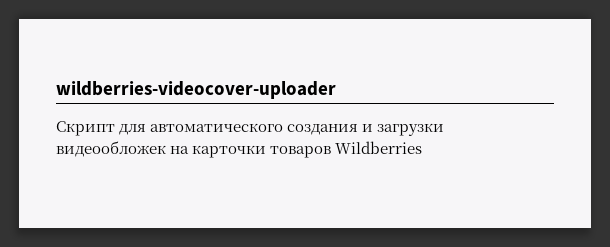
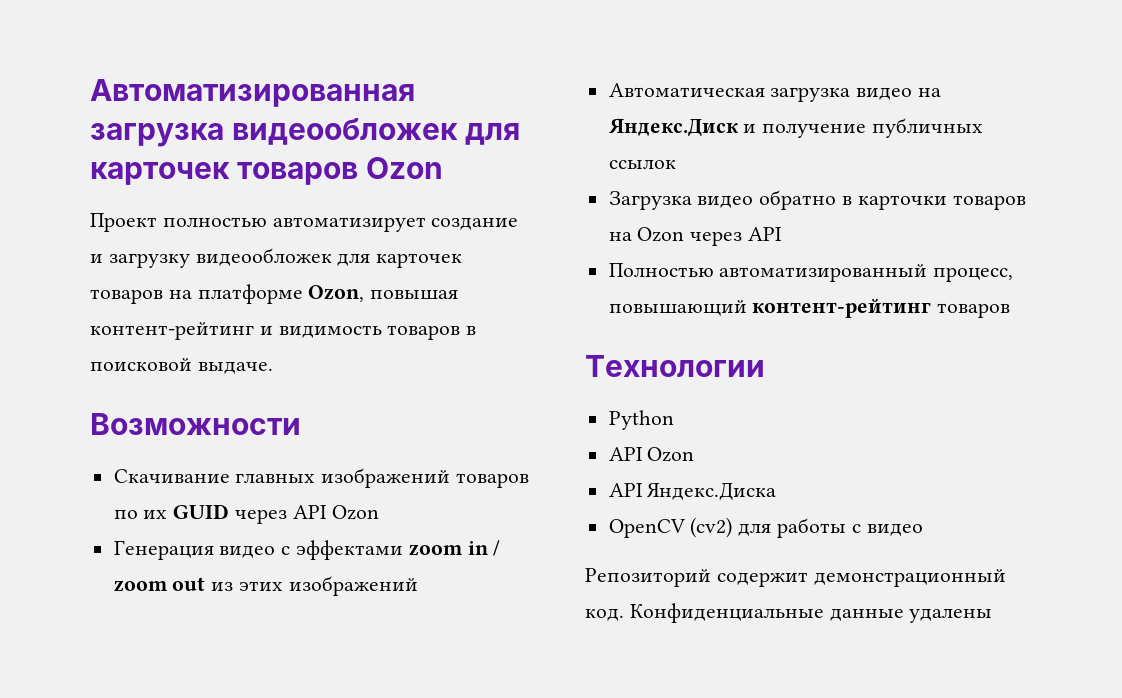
[56,81,336,99] [56,121,445,136] [56,141,423,158] wildberries-videocover-uploader // Скрипт для автоматического создания и загрузки видеообложек на карточки товаров Wildberries -> [90,79,415,107] [90,118,521,147] [90,157,444,185] [90,213,519,232] [90,248,463,268] [90,284,459,304] [90,322,477,340] [90,358,273,374] [90,413,301,435] [113,468,530,488] [113,504,379,524] [113,540,501,560] [113,576,418,596] [608,83,942,102] [608,118,984,138] [608,159,676,169] [608,190,1026,210] [608,227,783,246] [608,263,1014,282] [608,298,1011,318] [585,355,765,377] [608,410,674,430] [608,447,695,462] [608,482,777,501] [608,517,923,538] [585,568,1006,587] [585,603,993,623] Автоматизированная загрузка видеообложек для карточек товаров Ozon // Проект полностью автоматизирует создание и загрузку видеообложек для карточек товаров на платформе Ozon, повышая контент-рейтинг и видимость товаров в поисковой выдаче. // Возможности // Скачивание главных изображений товаров по их GUID через API Ozon // Генерация видео с эффектами zoom in / zoom out из этих изображений // Автоматическая загрузка видео на Яндекс.Диск и получение публичных ссылок // Загрузка видео обратно в карточки товаров на Ozon через API // Полностью автоматизированный процесс, повышающий контент-рейтинг товаров // Технологии // Python // API Ozon // API Яндекс.Диска // OpenCV (cv2) для работы с видео // Репозиторий содержит демонстрационный код. Конфиденциальные данные удалены

